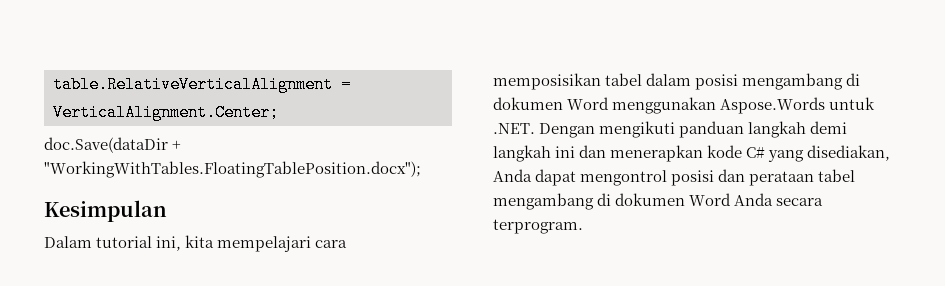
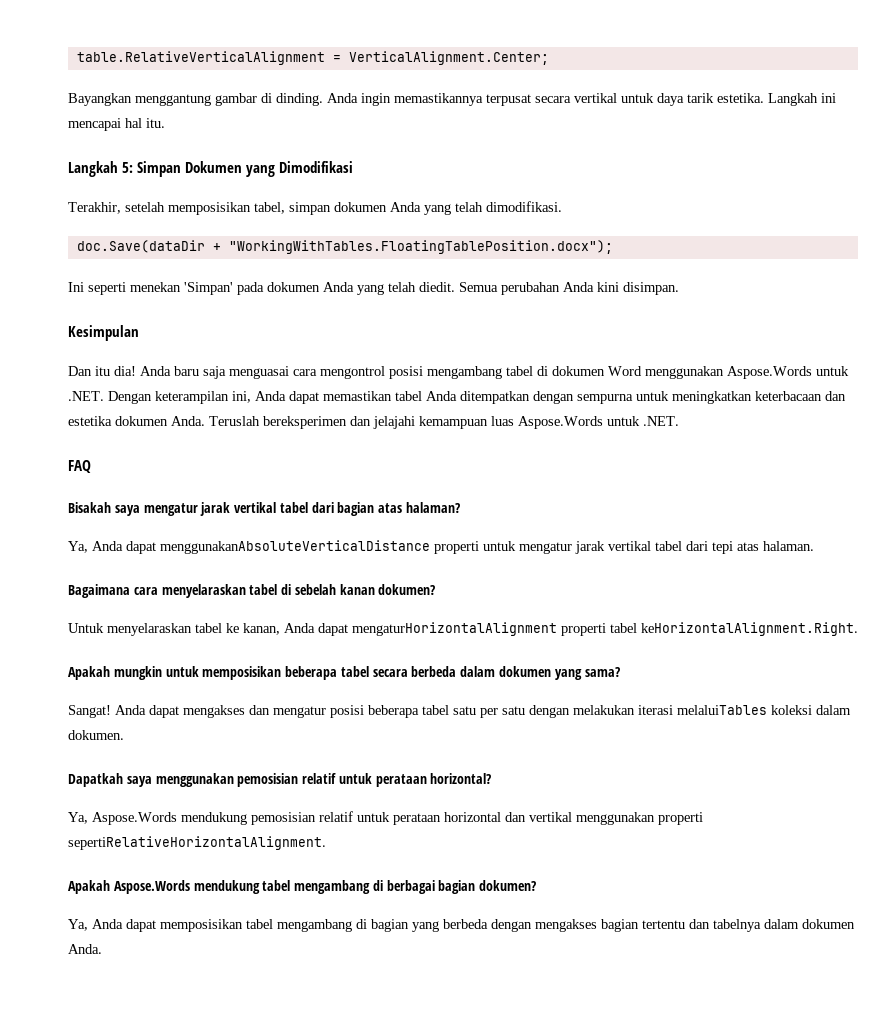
[44,137,182,153] [44,161,421,178] [44,200,167,222] [44,235,348,252] [493,73,692,90] doc.Save(dataDir + "WorkingWithTables.FloatingTablePosition.docx"); // Kesimpulan // Dalam tutorial ini, kita mempelajari cara memposisikan tabel dalam -> [68,93,836,106] [68,118,165,131] [68,161,353,177] [68,201,562,215] [76,240,613,254] [68,282,679,295] [68,325,139,341] [68,366,385,379] Bayangkan menggantung gambar di dinding. Anda ingin memastikannya terpusat secara vertikal untuk daya tarik estetika. Langkah ini mencapai hal itu. // Langkah 5: Simpan Dokumen yang Dimodifikasi // Terakhir, setelah memposisikan tabel, simpan dokumen Anda yang telah dimodifikasi. // doc.Save(dataDir + "WorkingWithTables.FloatingTablePosition.docx"); // Ini seperti menekan 'Simpan' pada dokumen Anda yang telah diedit. Semua perubahan Anda kini disimpan. // Kesimpulan // Dan itu dia! Anda baru saja menguasai cara mengontrol
(844, 81) none -> [506,366,533,376] tabel
[599,121,848,138] [493,145,891,162] [493,169,856,186] [493,193,824,210] [493,219,583,234] mengikuti panduan langkah demi langkah ini dan menerapkan kode C# yang disediakan, Anda dapat mengontrol posisi dan perataan tabel mengambang di dokumen Word Anda secara terprogram. -> [155,391,846,404] [68,416,679,429] [68,460,91,473] [68,502,461,516] [68,540,814,554] [68,584,436,598] [68,622,858,636] [68,666,620,680] [68,705,851,718] [68,730,124,740] [68,773,492,787] [68,811,703,825] [68,836,326,850] [68,880,537,894] [68,919,855,932] [68,944,102,954] keterampilan ini, Anda dapat memastikan tabel Anda ditempatkan dengan sempurna untuk meningkatkan keterbacaan dan estetika dokumen Anda. Teruslah bereksperimen dan jelajahi kemampuan luas Aspose.Words untuk .NET. // FAQ // Bisakah saya mengatur jarak vertikal tabel dari bagian atas halaman? // Ya, Anda dapat menggunakanAbsoluteVerticalDistance properti untuk mengatur jarak vertikal tabel dari tepi atas halaman. // Bagaimana cara menyelaraskan tabel di sebelah kanan dokumen? // Untuk menyelaraskan tabel ke kanan, Anda dapat mengaturHorizontalAlignment properti tabel keHorizontalAlignment.Right. // Apakah mungkin untuk memposisikan beberapa tabel secara berbeda dalam dokumen yang sama? // Sangat! Anda dapat mengakses dan mengatur posisi beberapa tabel satu per satu dengan melakukan iterasi melaluiTables koleksi dalam dokumen. // Dapatkah saya menggunakan pemosisian relatif untuk perataan horizontal? // Ya, Aspose.Words mendukung pemosisian relatif untuk perataan horizontal dan vertikal menggunakan properti sepertiRelativeHorizontalAlignment. // Apakah Aspose.Words mendukung tabel mengambang di berbagai bagian dokumen? // Ya, Anda dapat memposisikan tabel mengambang di bagian yang berbeda dengan mengakses bagian tertentu dan tabelnya dalam dokumen Anda.

